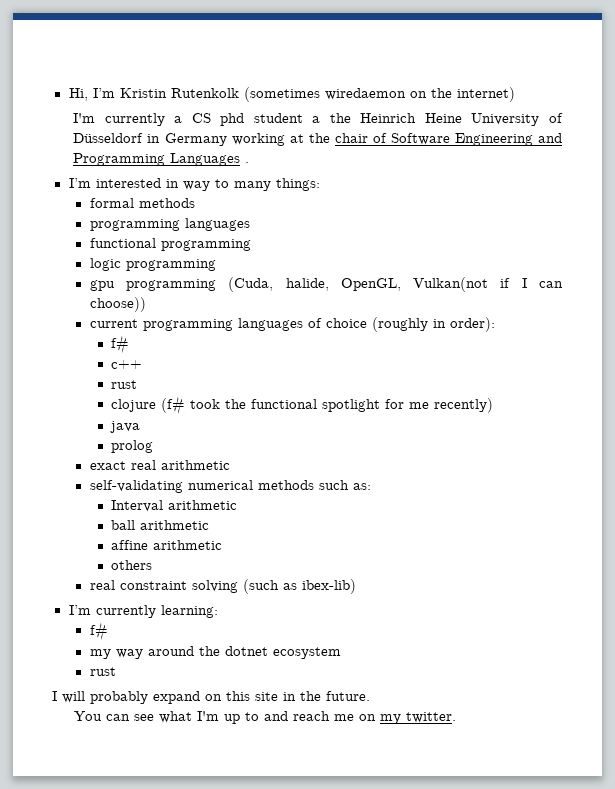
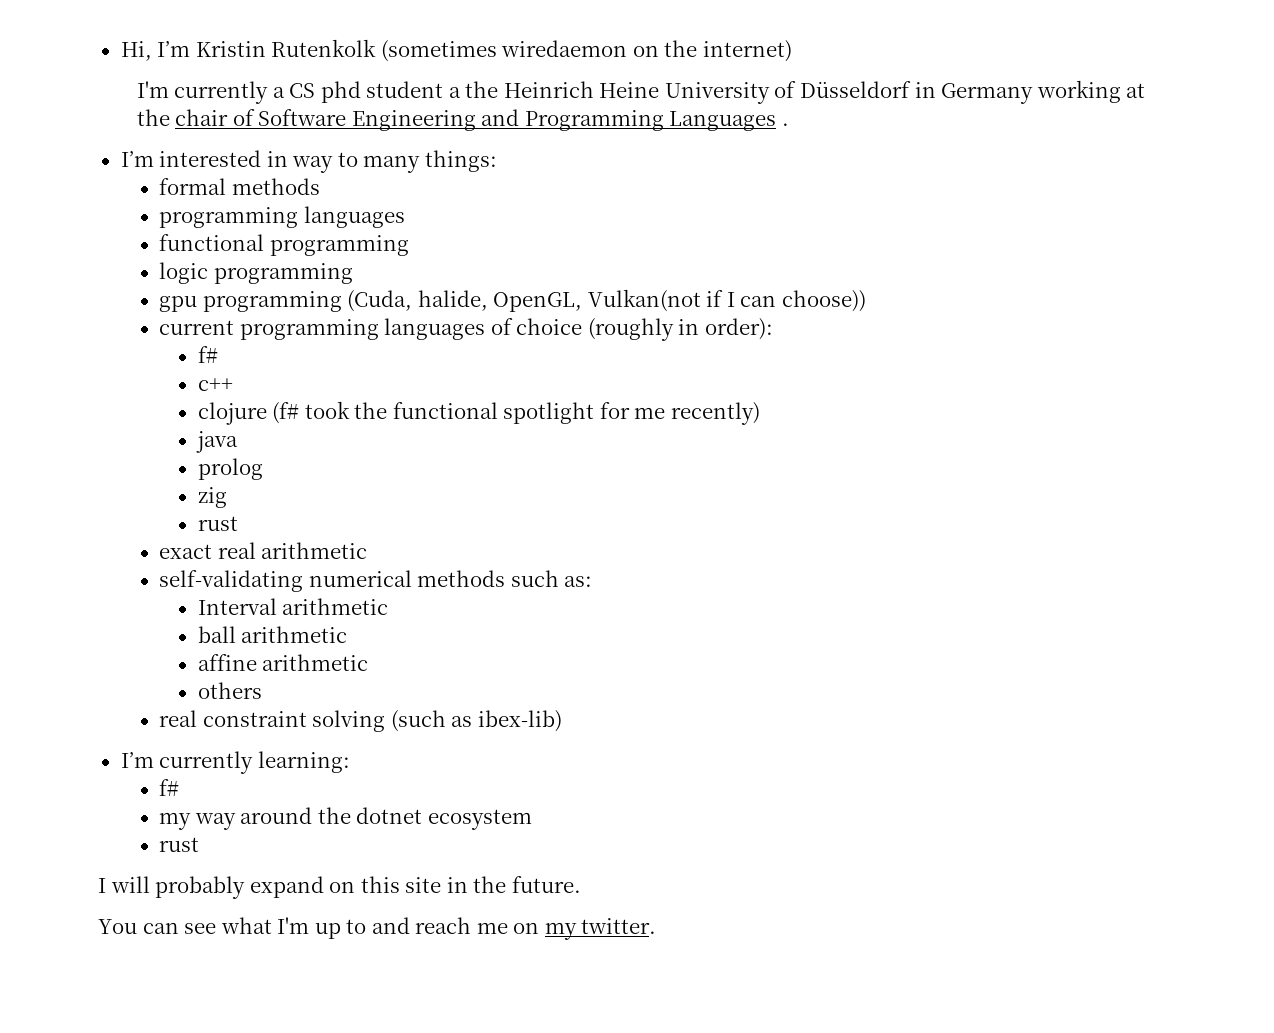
[111,380,138,389] // rust -> (233, 384) none
(154, 446) none -> [197,487,227,508] [197,516,238,531] // zig // rust

